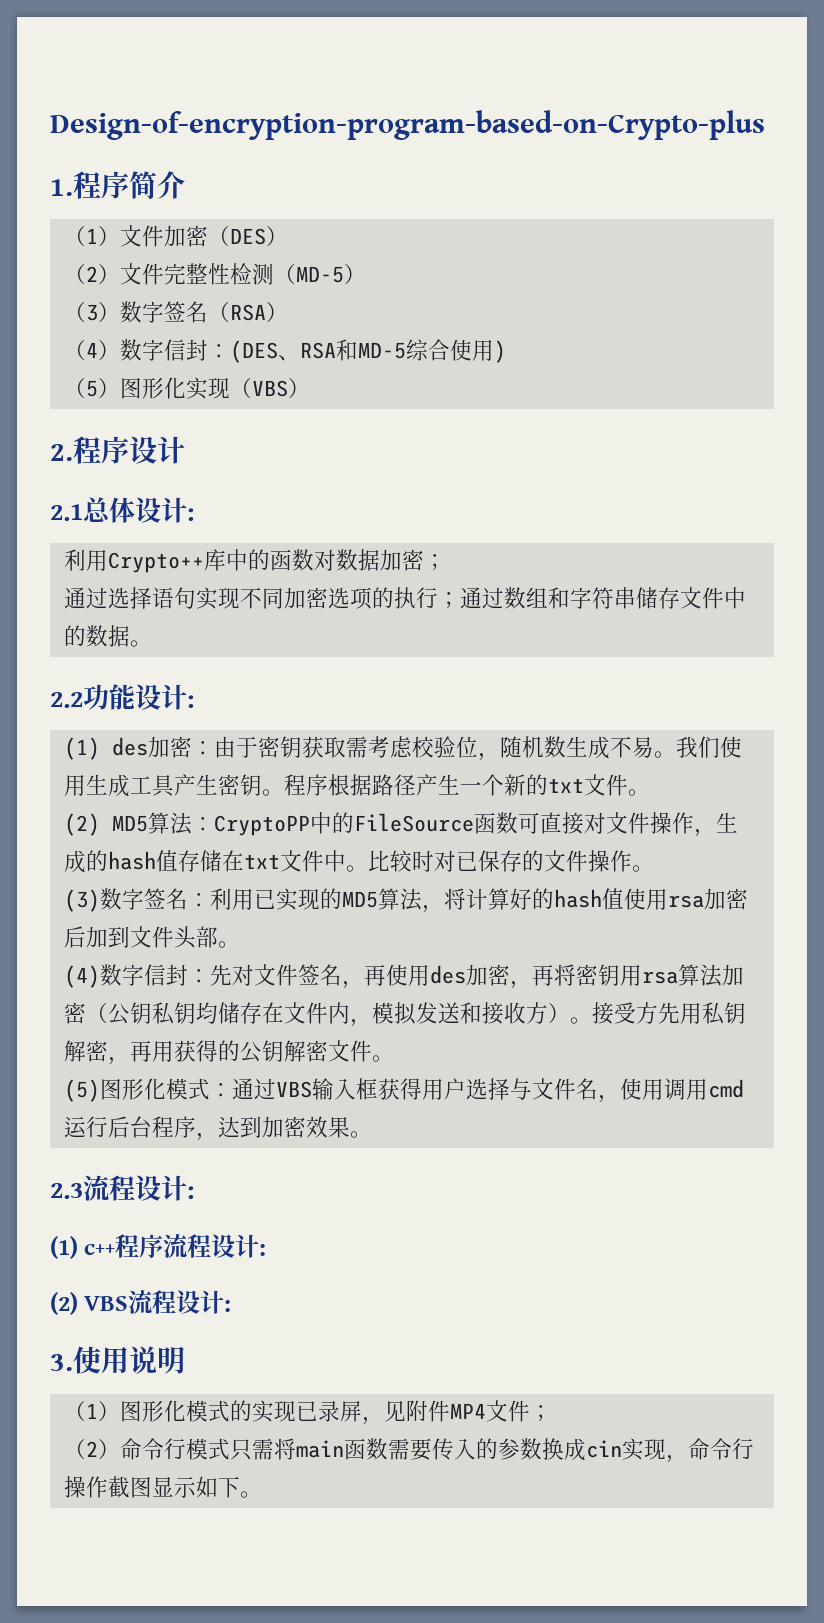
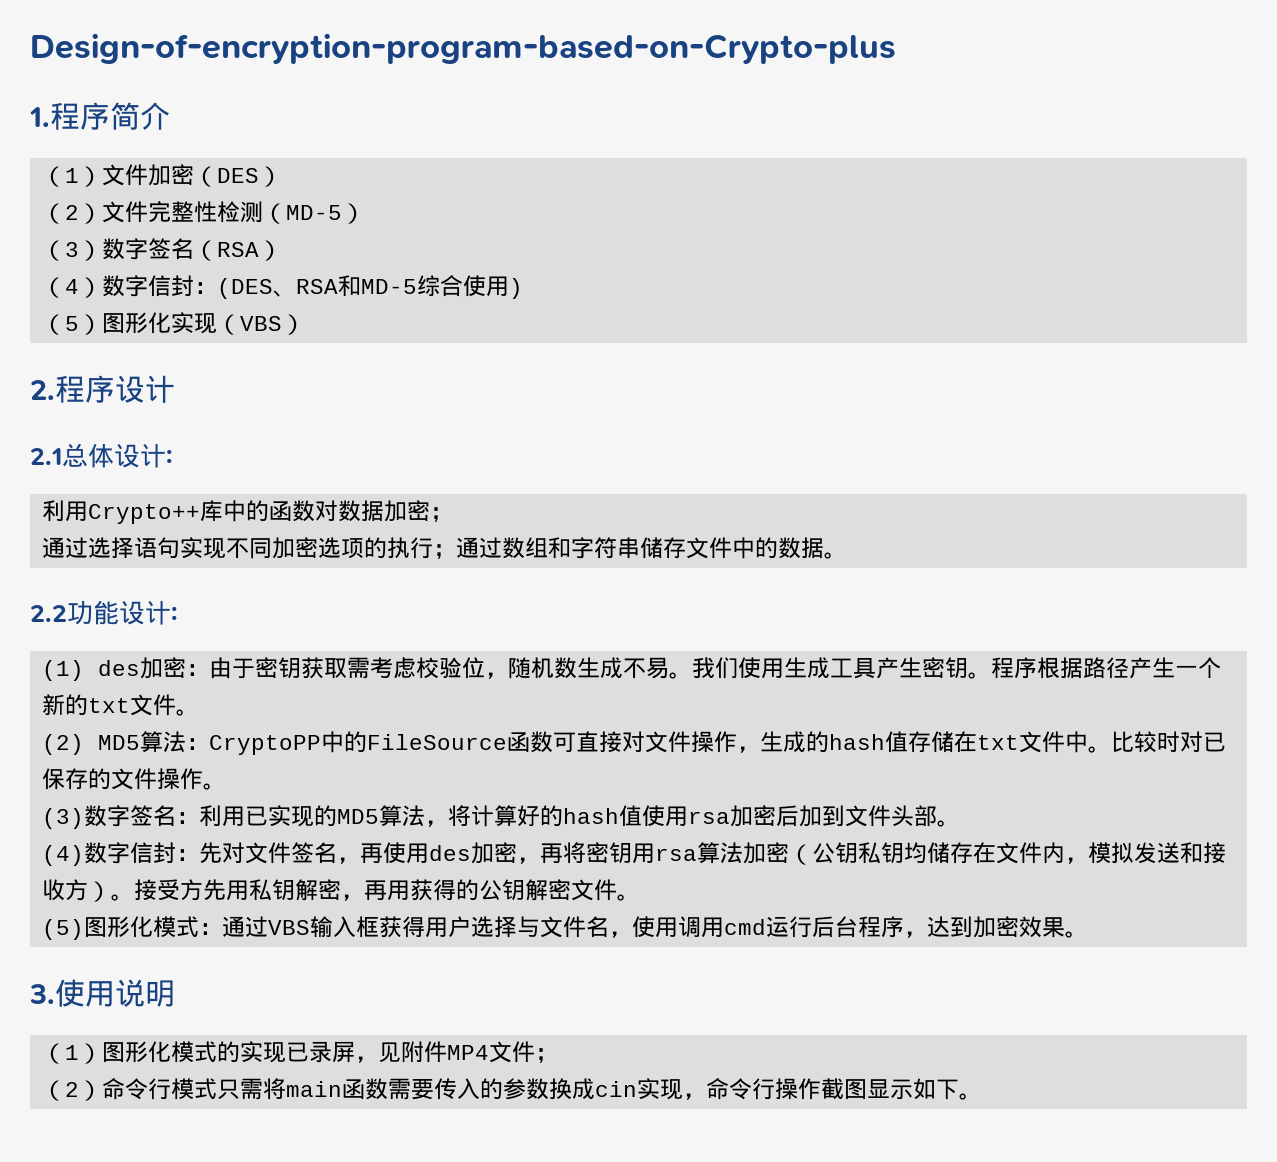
[50,1175,194,1201] [50,1234,267,1259] [50,1290,232,1315] // 2.3流程设计: // (1) c++程序流程设计: // (2) VBS流程设计: -> (1089, 934) none

